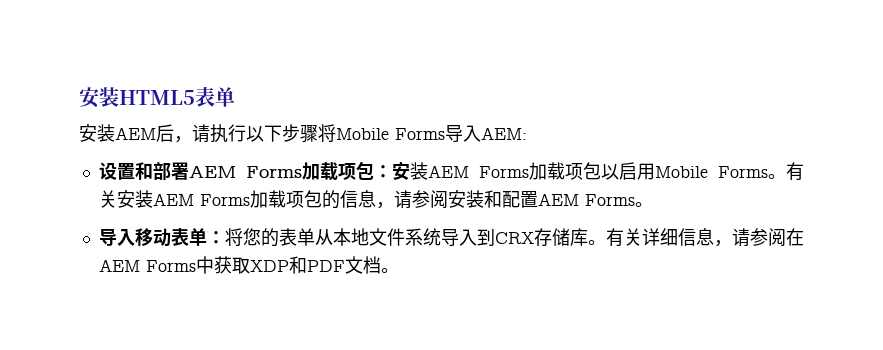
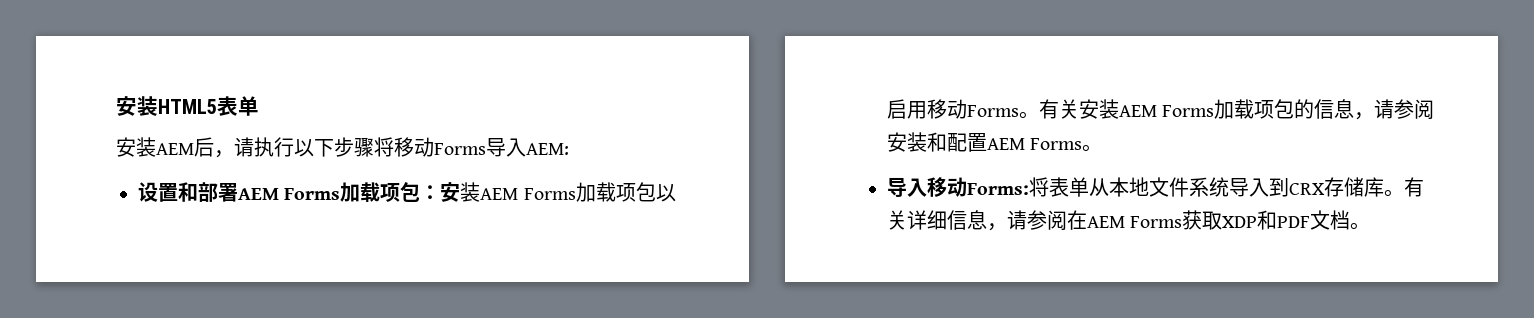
[336,128,389,140] Mobile -> [394,137,434,157] 移动
[654,166,708,178] Mobile -> [927,99,967,119] 移动
[170,228,279,247] 表单：将您的 -> [967,177,1049,197] Forms:将
[195,256,214,274] 中 -> (1183, 222) none

